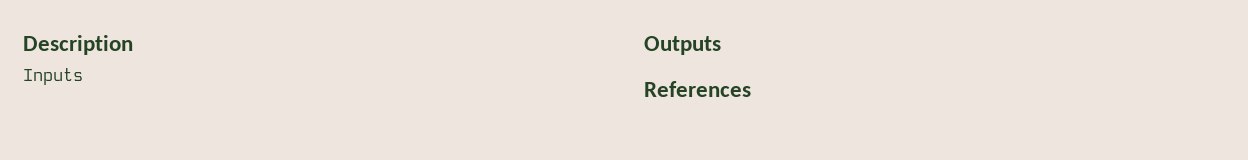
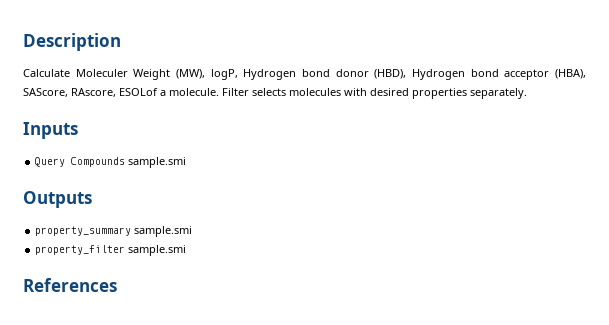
[23,68,83,85] [644,36,721,55] Inputs // Outputs -> [23,69,586,80] [23,88,527,99] [23,122,78,139] [35,157,187,168] [23,191,92,208] [35,226,193,237] [35,245,187,256] Calculate Moleculer Weight (MW), logP, Hydrogen bond donor (HBD), Hydrogen bond acceptor (HBA), SAScore, RAscore, ESOLof a molecule. Filter selects molecules with desired properties separately. // Inputs // Query Compounds sample.smi // Outputs // property_summary sample.smi // property_filter sample.smi

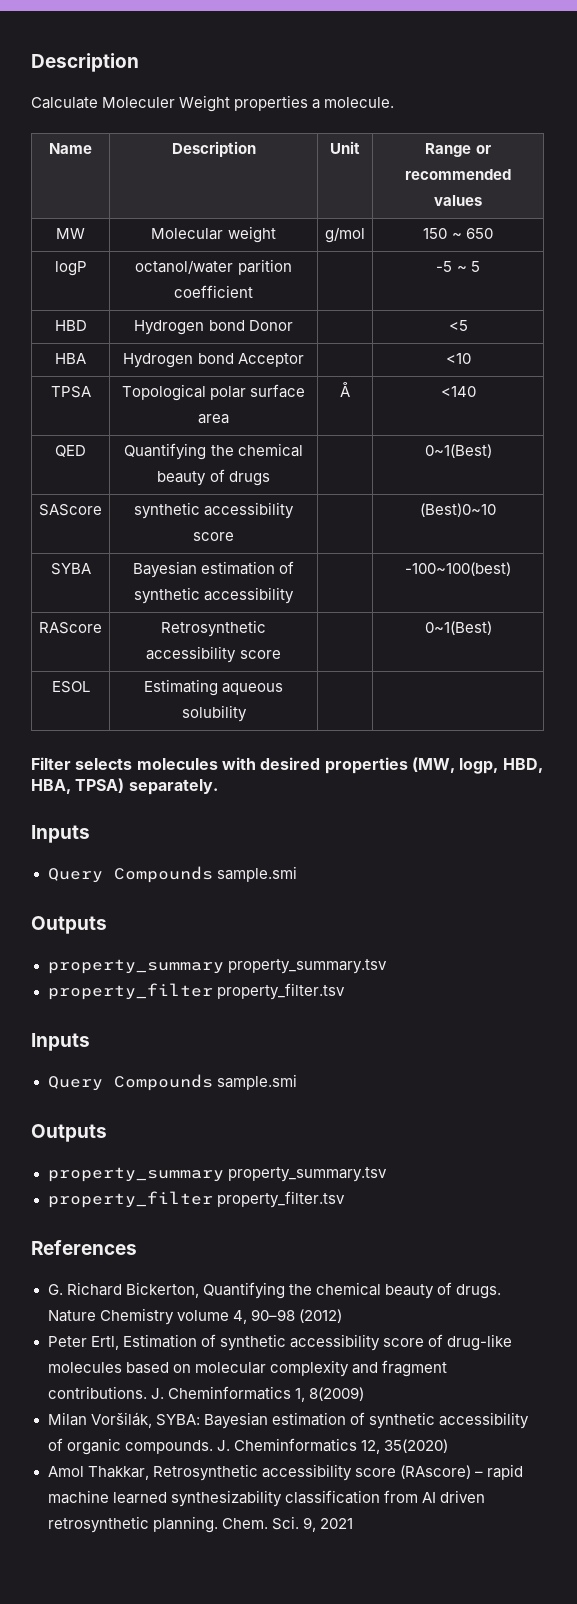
[175,69,586,80] [23,88,219,97] (MW), logP, Hydrogen bond donor (HBD), Hydrogen bond acceptor (HBA), SAScore, RAscore, ESOLof a molecule. -> [234,95,395,111] [49,143,92,154] [171,141,256,157] [330,141,360,154] [425,143,491,157] [405,169,511,180] [434,195,482,206] [56,228,85,239] [151,226,276,243] [325,227,365,243] [423,228,493,239] [54,261,87,276] [135,259,292,275] [174,285,253,298] [436,261,480,272] [54,320,87,331] [134,320,293,335] [448,320,468,331] [55,353,86,364] [123,353,304,368] [445,353,471,364] [50,386,91,398] [121,384,306,401] [198,414,229,424] [340,382,350,397] [440,386,476,397] [55,445,86,457] [124,443,303,460] [157,469,270,486] [424,444,492,458] [39,504,102,516] [133,502,295,519] [193,532,234,541] [420,503,496,517] [50,563,91,575] [132,561,295,578] [133,587,295,604] [405,562,511,576] [39,622,102,634] [161,620,266,637] [146,646,281,663] [424,621,492,635] [51,681,90,693] [143,679,284,696] [181,705,247,722] properties a molecule. // Name | Description | Unit | Range or recommended values // MW | Molecular weight | g/mol | 150 ~ 650 // logP | octanol/water parition coefficient | | -5 ~ 5 // HBD | Hydrogen bond Donor | | <5 // HBA | Hydrogen bond Acceptor | | <10 // TPSA | Topological polar surface area | Å | <140 // QED | Quantifying the chemical beauty of drugs | | 0~1(Best) // SAScore | synthetic accessibility score | | (Best)0~10 // SYBA | Bayesian estimation of synthetic accessibility | | -100~100(best) // RAScore | Retrosynthetic accessibility score | | 0~1(Best) // ESOL | Estimating aqueous solubility | | //
(467, 93) none -> [411,757,543,774] [31,778,125,794] (MW, logp, HBD, HBA, TPSA)
[134,226,193,237] [35,245,187,256] sample.smi // property_filter sample.smi -> [227,959,387,974] [47,983,345,1000] [31,1033,90,1051] [47,1074,297,1091] [31,1124,107,1142] [47,1167,387,1182] [47,1191,345,1208] property_summary.tsv // property_filter property_filter.tsv // Inputs // Query Compounds sample.smi // Outputs // property_summary property_summary.tsv // property_filter property_filter.tsv
(117, 285) none -> [47,1282,501,1299] [47,1308,342,1325] [47,1334,512,1351] [47,1360,447,1377] [47,1386,364,1402] [47,1412,529,1429] [47,1438,448,1455] [47,1464,523,1481] [47,1490,485,1507] [47,1516,353,1533] // G. Richard Bickerton, Quantifying the chemical beauty of drugs. Nature Chemistry volume 4, 90–98 (2012) // Peter Ertl, Estimation of synthetic accessibility score of drug-like molecules based on molecular complexity and fragment contributions. J. Cheminformatics 1, 8(2009) // Milan Voršilák, SYBA: Bayesian estimation of synthetic accessibility of organic compounds. J. Cheminformatics 12, 35(2020) // Amol Thakkar, Retrosynthetic accessibility score (RAscore) – rapid machine learned synthesizability classification from AI driven retrosynthetic planning. Chem. Sci. 9, 2021

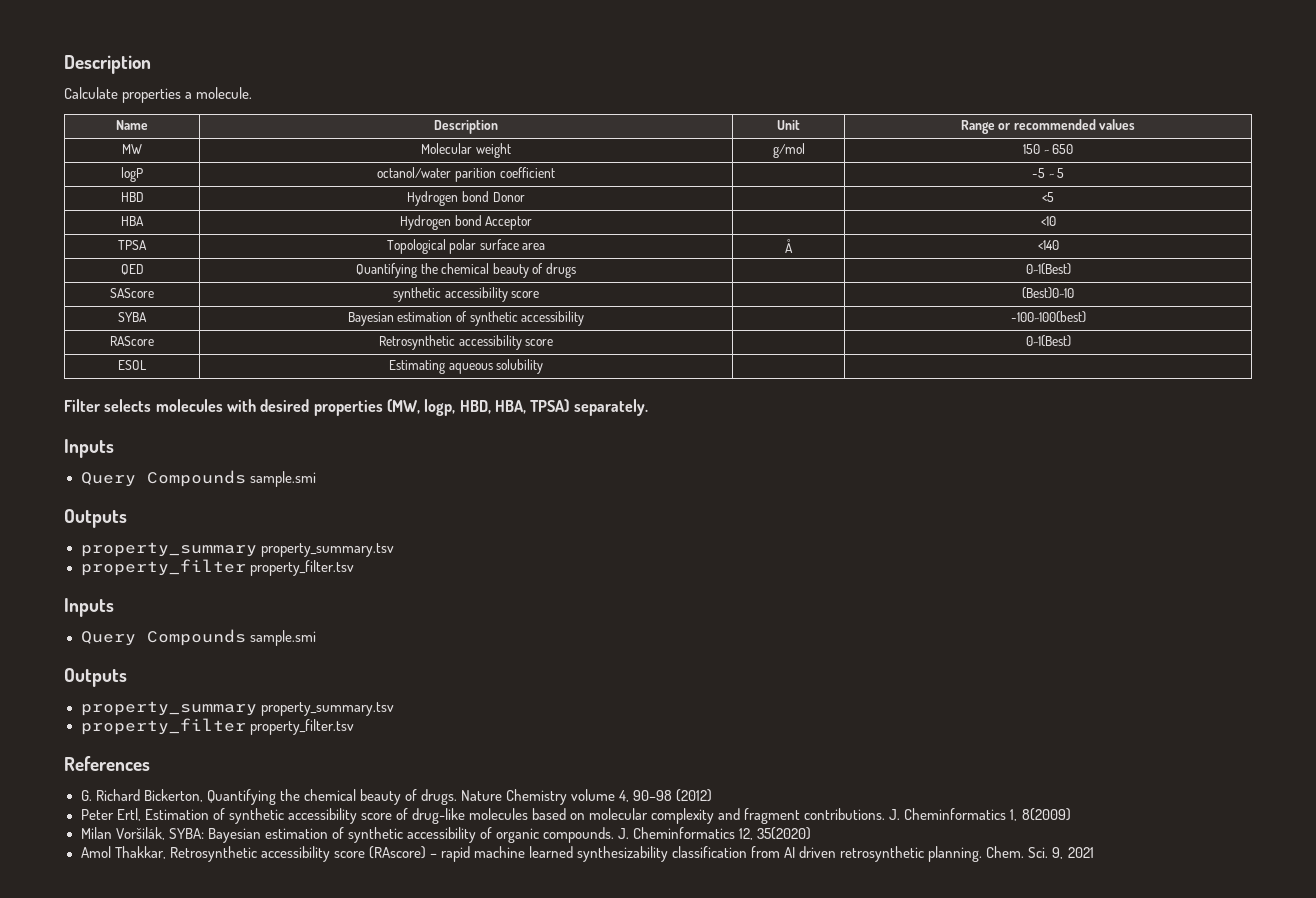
[102,95,231,112] Moleculer Weight -> (118, 93) none

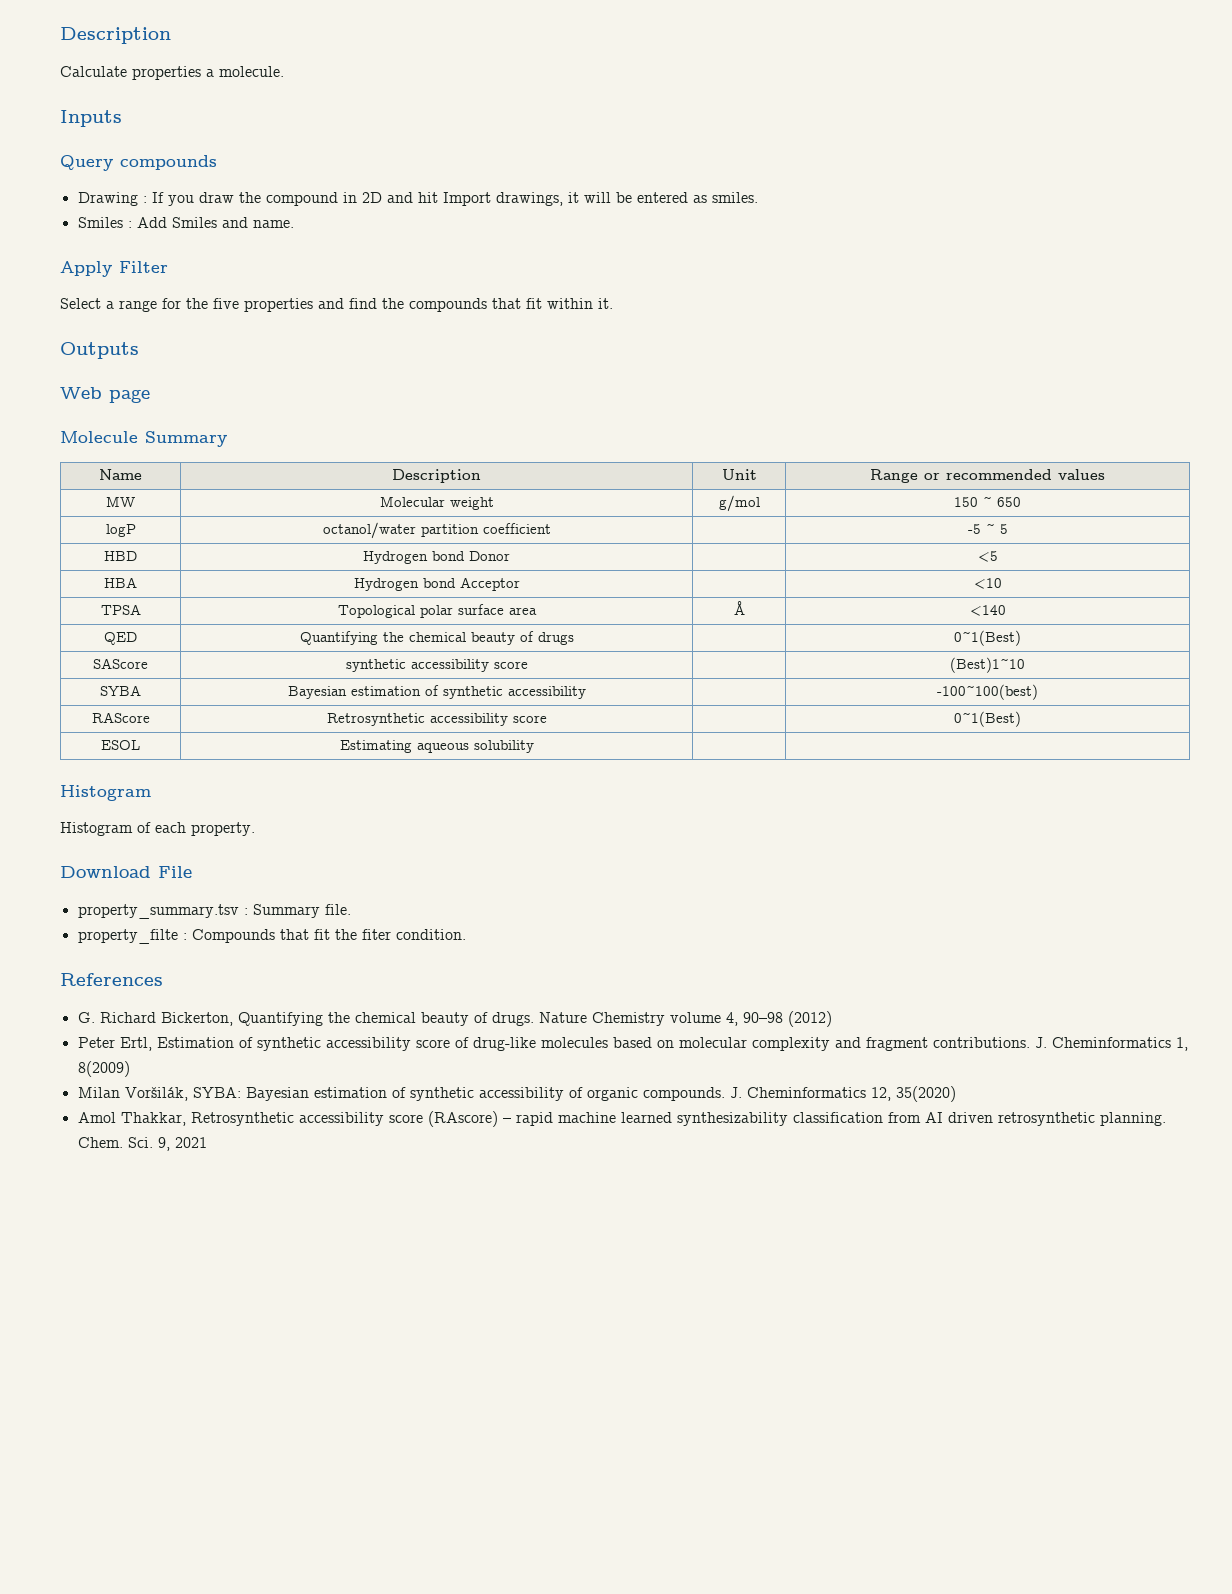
(253, 93) none -> [60,110,122,127] [60,155,217,171] [77,192,758,206] [77,217,294,228] [60,261,168,277] [60,298,613,312] [60,342,139,359] [60,387,150,403] [60,431,227,447] // Inputs // Query compounds // Drawing : If you draw the compound in 2D and hit Import drawings, it will be entered as smiles. // Smiles : Add Smiles and name. // Apply Filter // Select a range for the five properties and find the compounds that fit within it. // Outputs // Web page // Molecule Summary
[455,168,497,182] parition -> [420,524,479,537] partition
[1022,287,1074,299] (Best)0~10 -> [950,657,1025,673] (Best)1~10
[64,399,648,416] [64,439,114,458] [80,470,316,487] [64,509,127,528] [80,542,394,557] [80,559,354,576] [64,598,114,617] [80,629,316,646] [64,668,127,687] [80,701,394,716] [80,718,354,735] Filter selects molecules with desired properties (MW, logp, HBD, HBA, TPSA) separately. // Inputs // Query Compounds sample.smi // Outputs // property_summary property_summary.tsv // property_filter property_filter.tsv // Inputs // Query Compounds sample.smi // Outputs // property_summary property_summary.tsv // property_filter property_filter.tsv -> [60,785,151,801] [60,822,255,836] [60,866,192,878] [77,904,351,919] [77,929,466,944] Histogram // Histogram of each property. // Download File // property_summary.tsv : Summary file. // property_filte : Compounds that fit the fiter condition.

